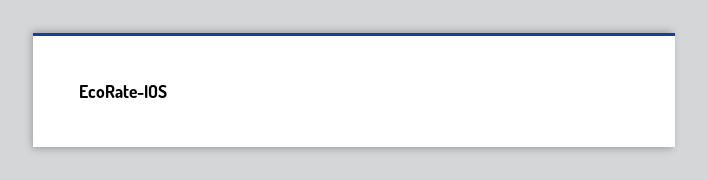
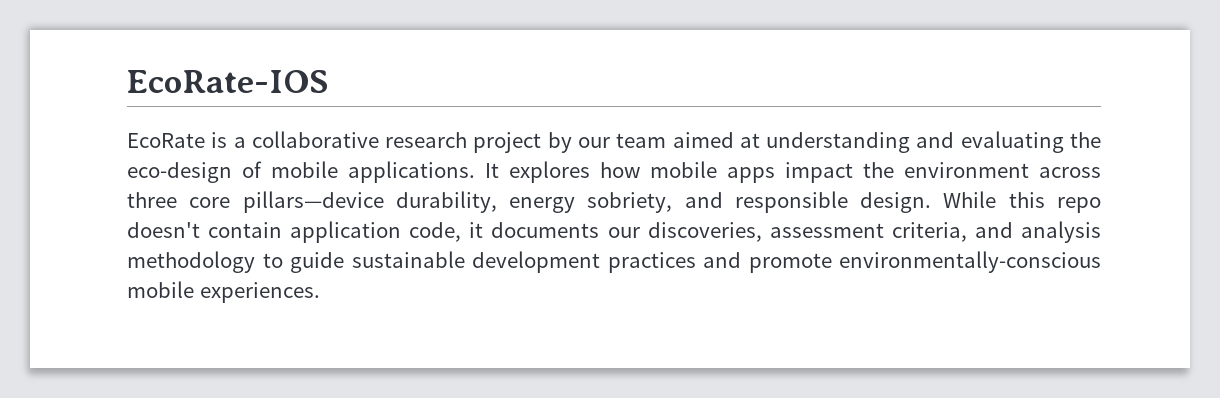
(167, 91) none -> [127,131,1102,153] [127,161,1101,183] [127,191,1101,213] [127,221,1101,243] [127,251,1101,273] [127,281,320,303] // EcoRate is a collaborative research project by our team aimed at understanding and evaluating the eco-design of mobile applications. It explores how mobile apps impact the environment across three core pillars—device durability, energy sobriety, and responsible design. While this repo doesn't contain application code, it documents our discoveries, assessment criteria, and analysis methodology to guide sustainable development practices and promote environmentally-conscious mobile experiences.

